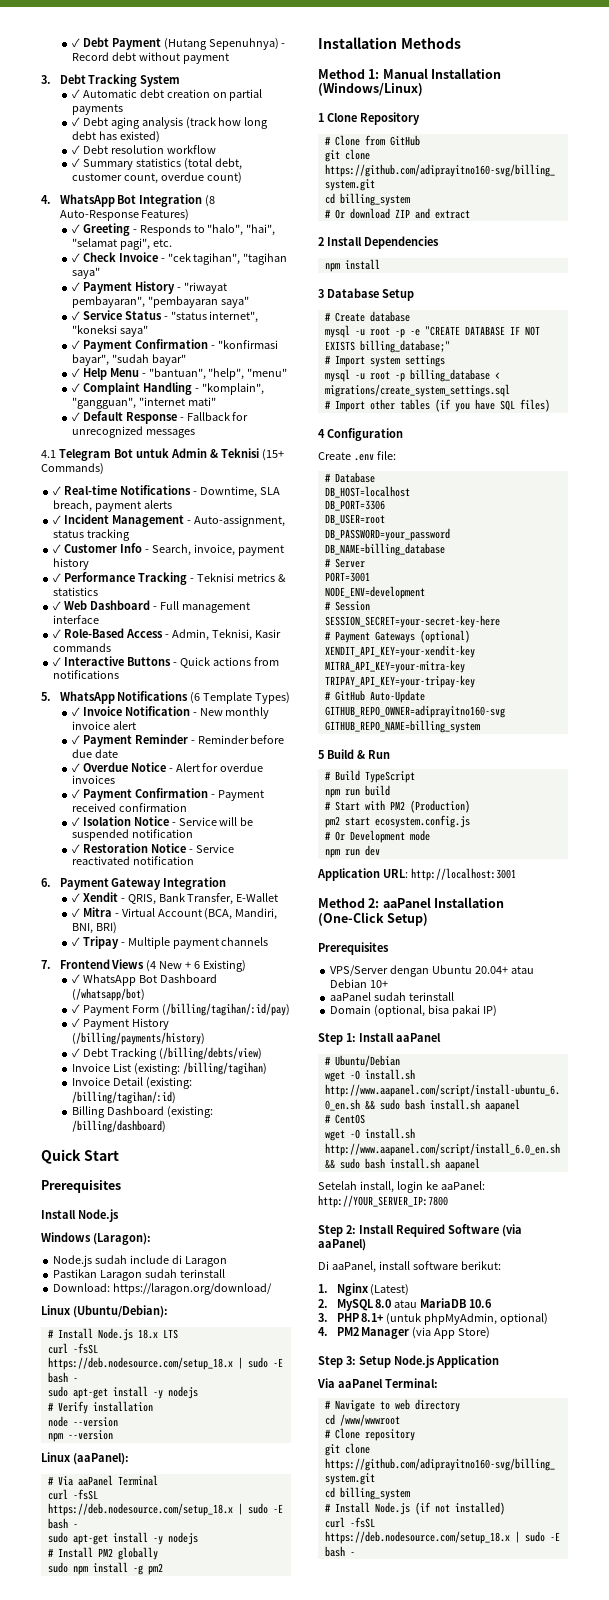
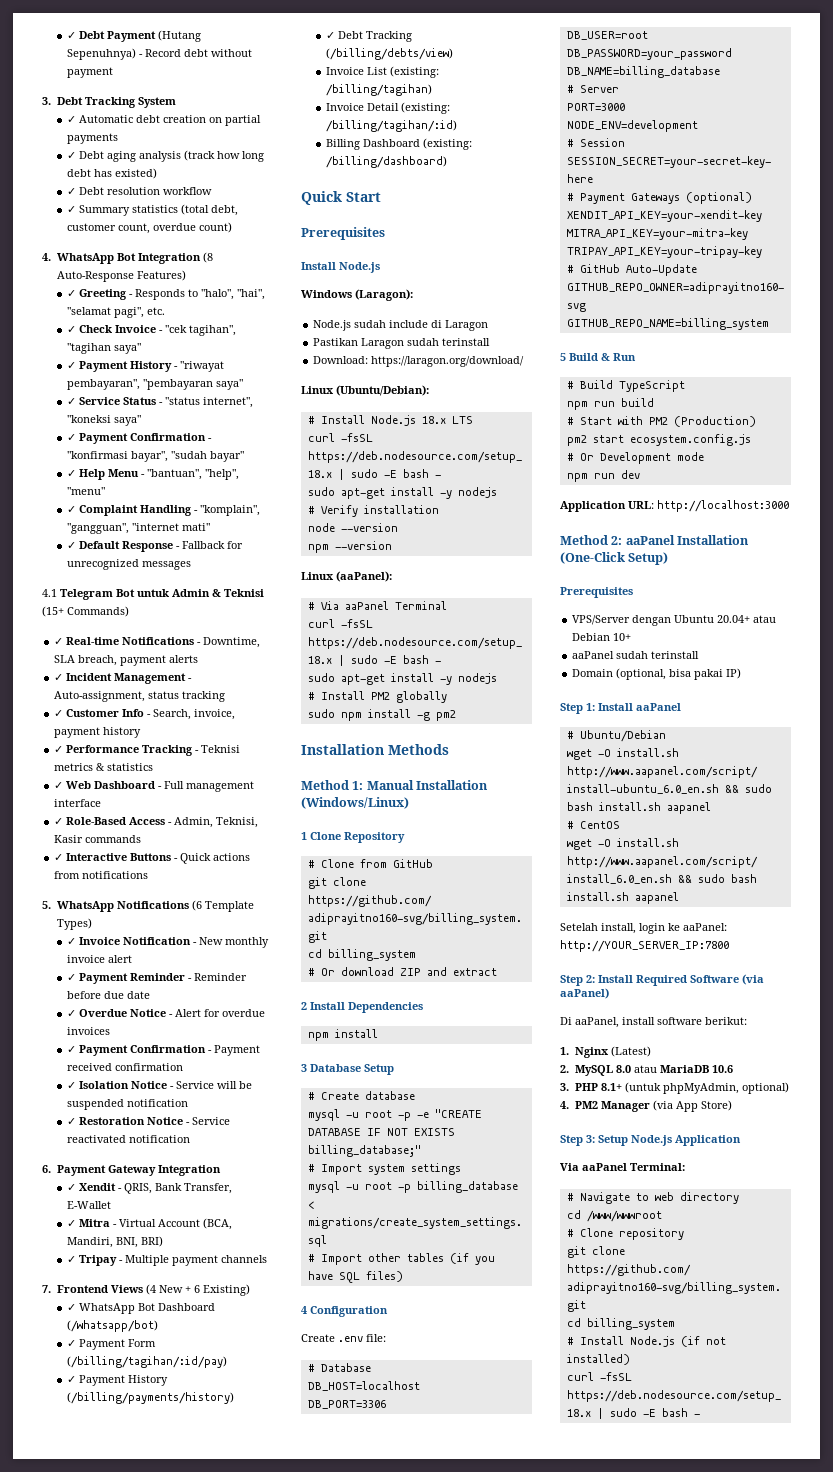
[324,572,370,582] PORT=3001 -> [566,103,625,111] PORT=3000
[410,868,516,881] http://localhost:3001 -> [657,500,789,512] http://localhost:3000

